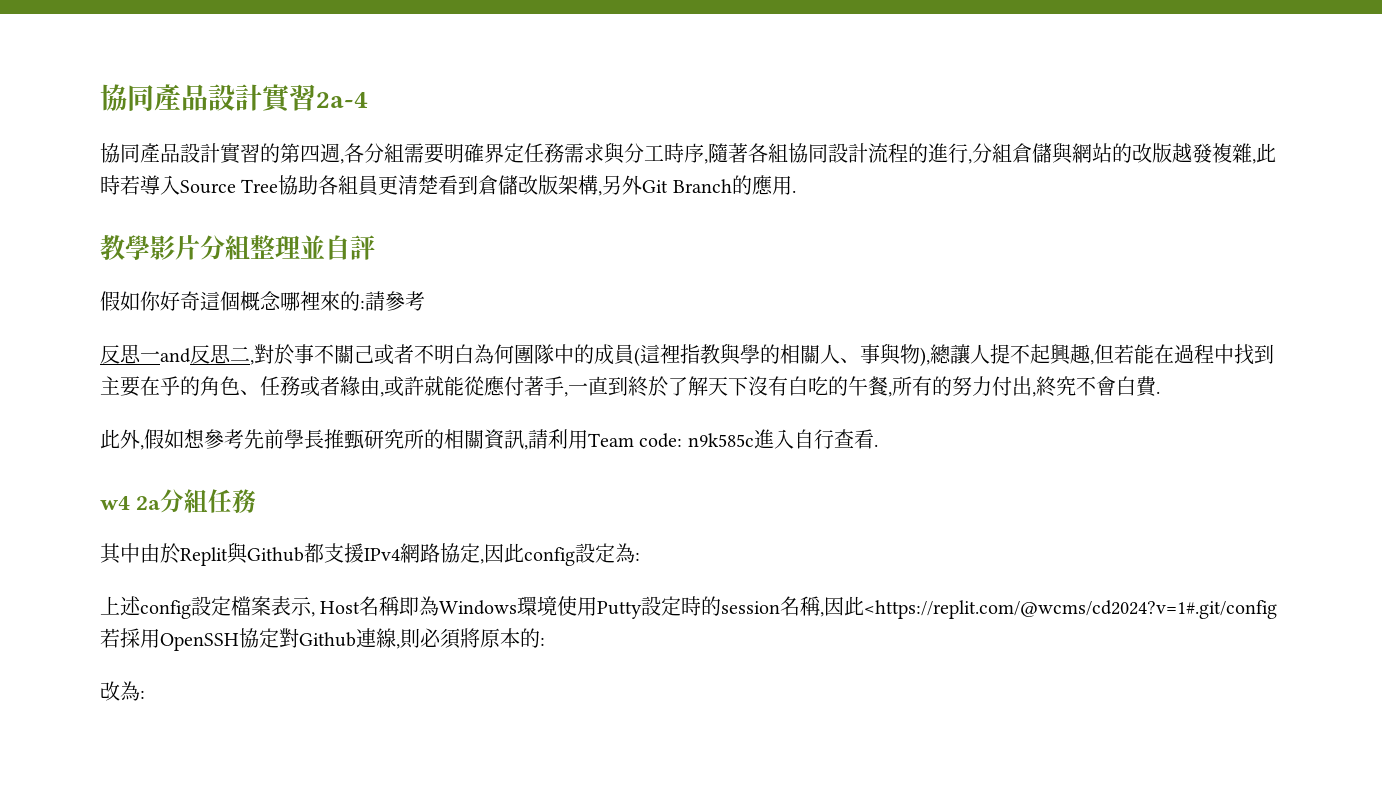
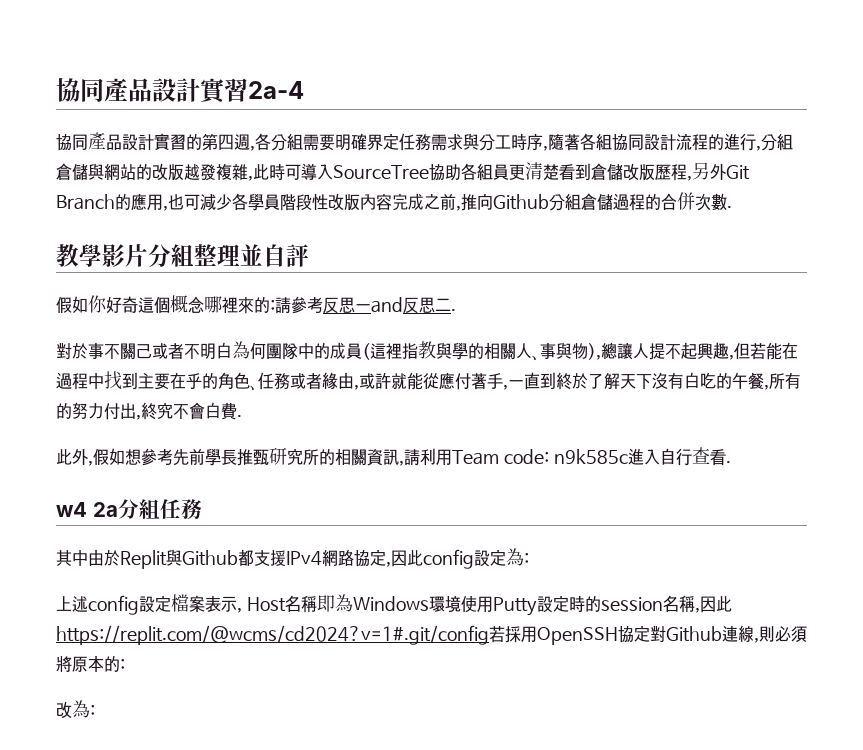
[120,175,279,195] 若導入Source Tree -> [285,163,429,180] 可導入SourceTree
[558,175,599,195] 架構 -> [654,164,687,181] 歷程
(792, 185) none -> [162,192,727,211] ,也可減少各學員階段性改版內容完成之前,推向Github分組倉儲過程的合併次數
(425, 301) // -> (323, 305) none
[250,360,254,365] , -> [450,309,456,311] . //
[864,600,1278,619] <https://replit.com/@wcms/cd2024?v=1#.git/config -> [56,625,489,645] https://replit.com/@wcms/cd2024?v=1#.git/config

